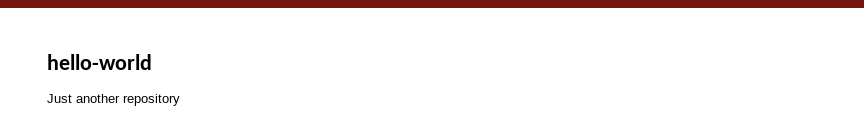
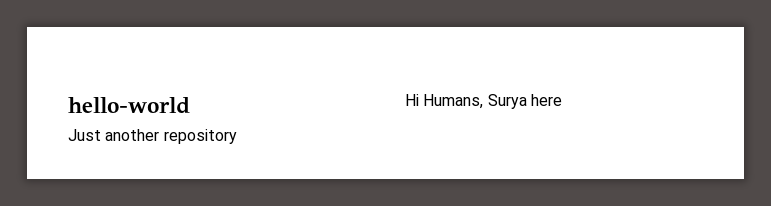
(180, 100) none -> [405,94,562,109] // Hi Humans, Surya here

